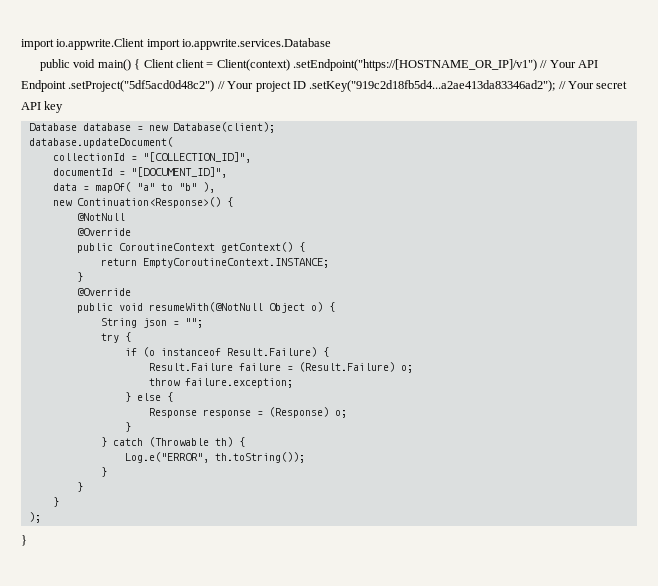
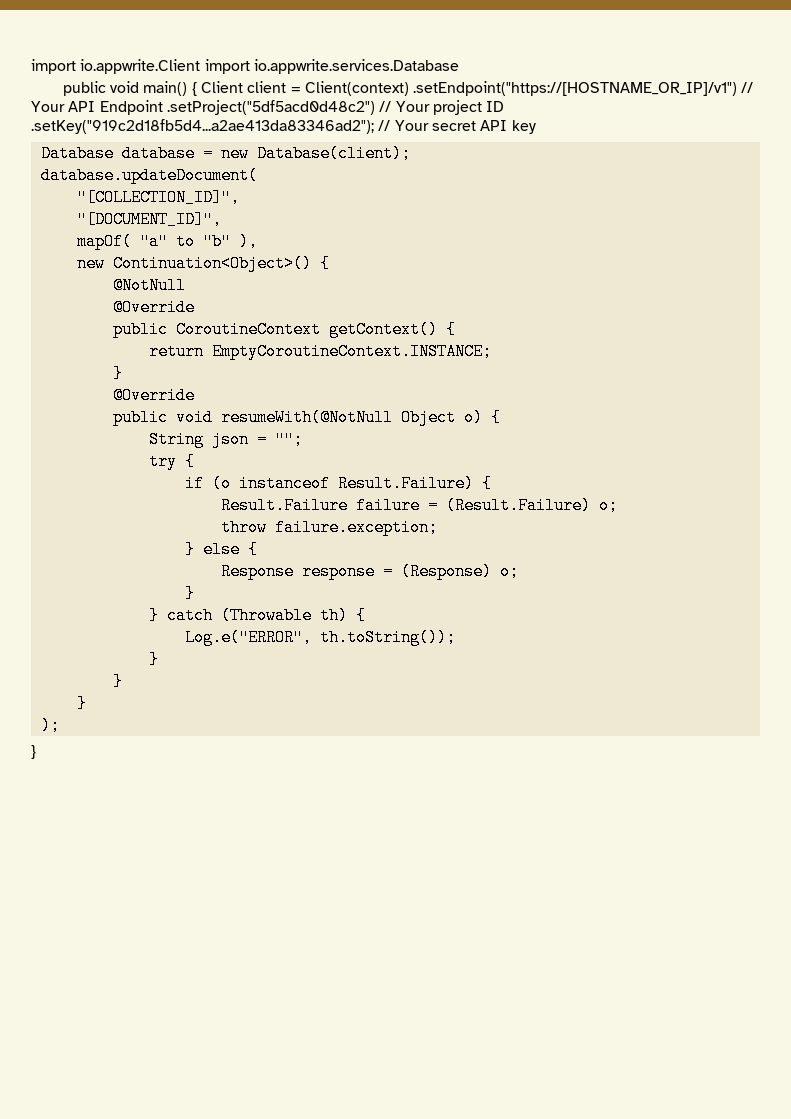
[52,153,137,161] collectionId = -> (258, 175) none
[52,168,125,176] documentId = -> (240, 197) none
[52,183,89,191] data = -> (222, 219) none
[76,197,221,208] Continuation<Response>() -> [112,255,312,272] Continuation<Object>()

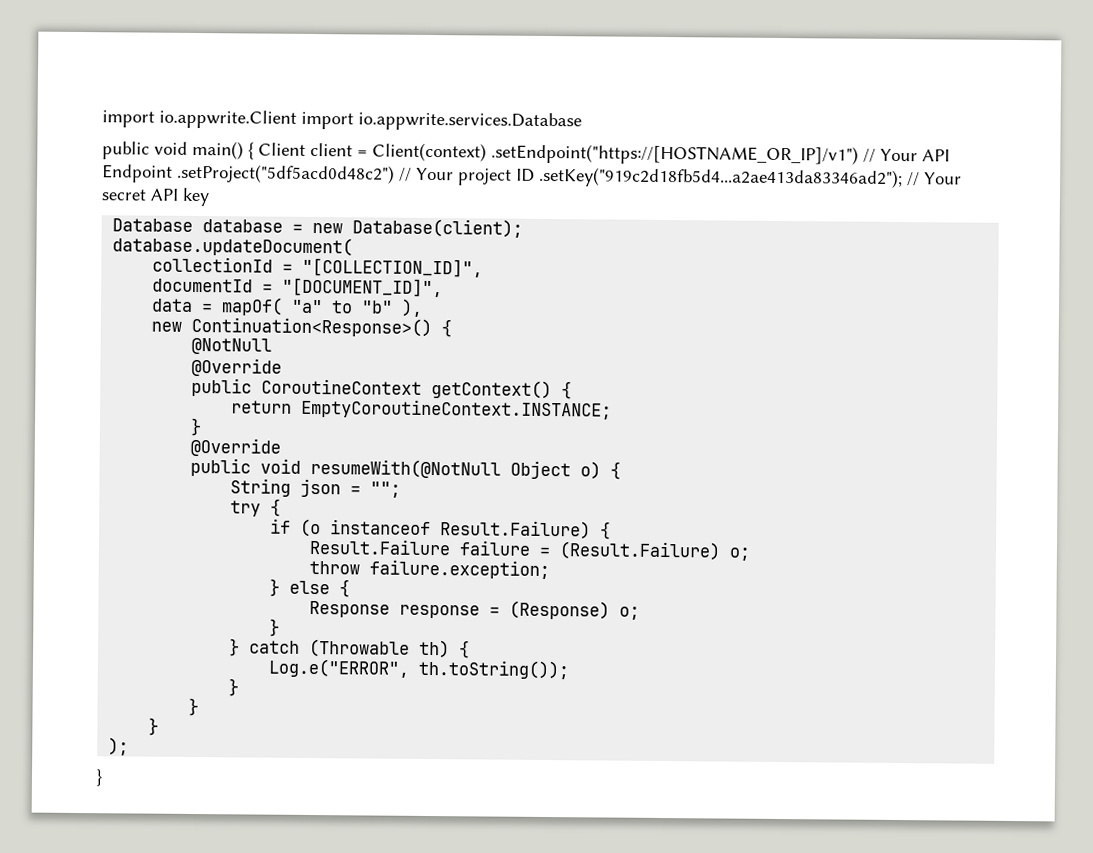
(258, 175) none -> [152,256,294,273] collectionId =
(240, 197) none -> [152,278,274,293] documentId =
(222, 219) none -> [151,298,214,313] data =
[112,255,312,272] Continuation<Object>() -> [191,316,433,338] Continuation<Response>()

